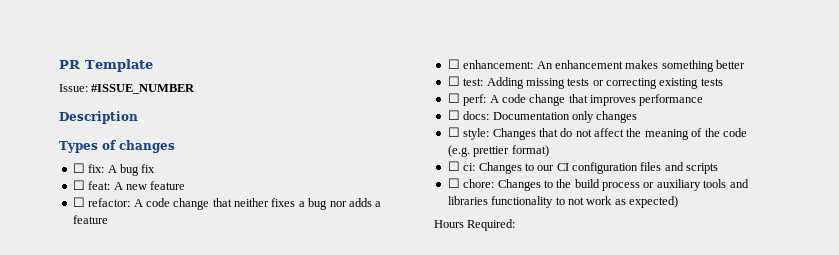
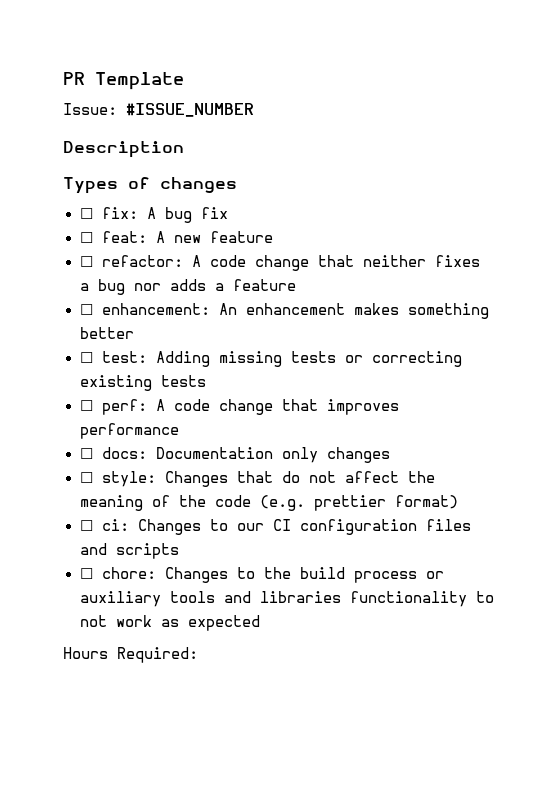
[629,196,678,208] expected) -> [187,615,260,631] expected

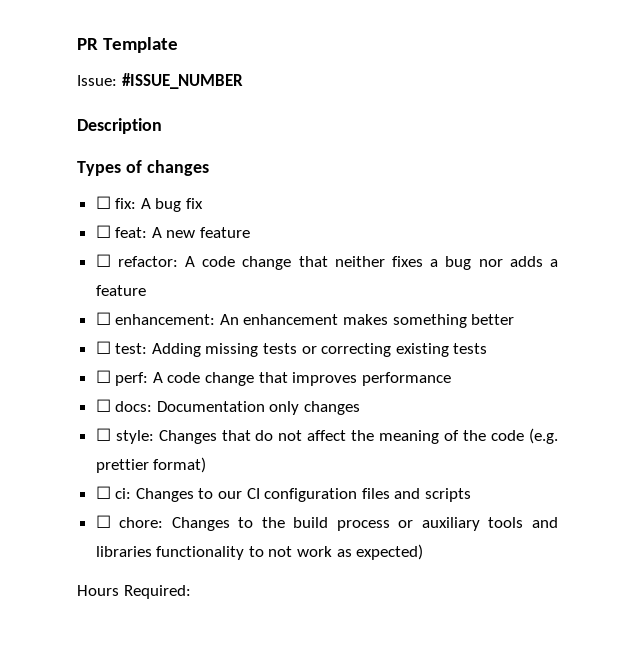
[187,615,260,631] expected -> [356,544,424,560] expected)

